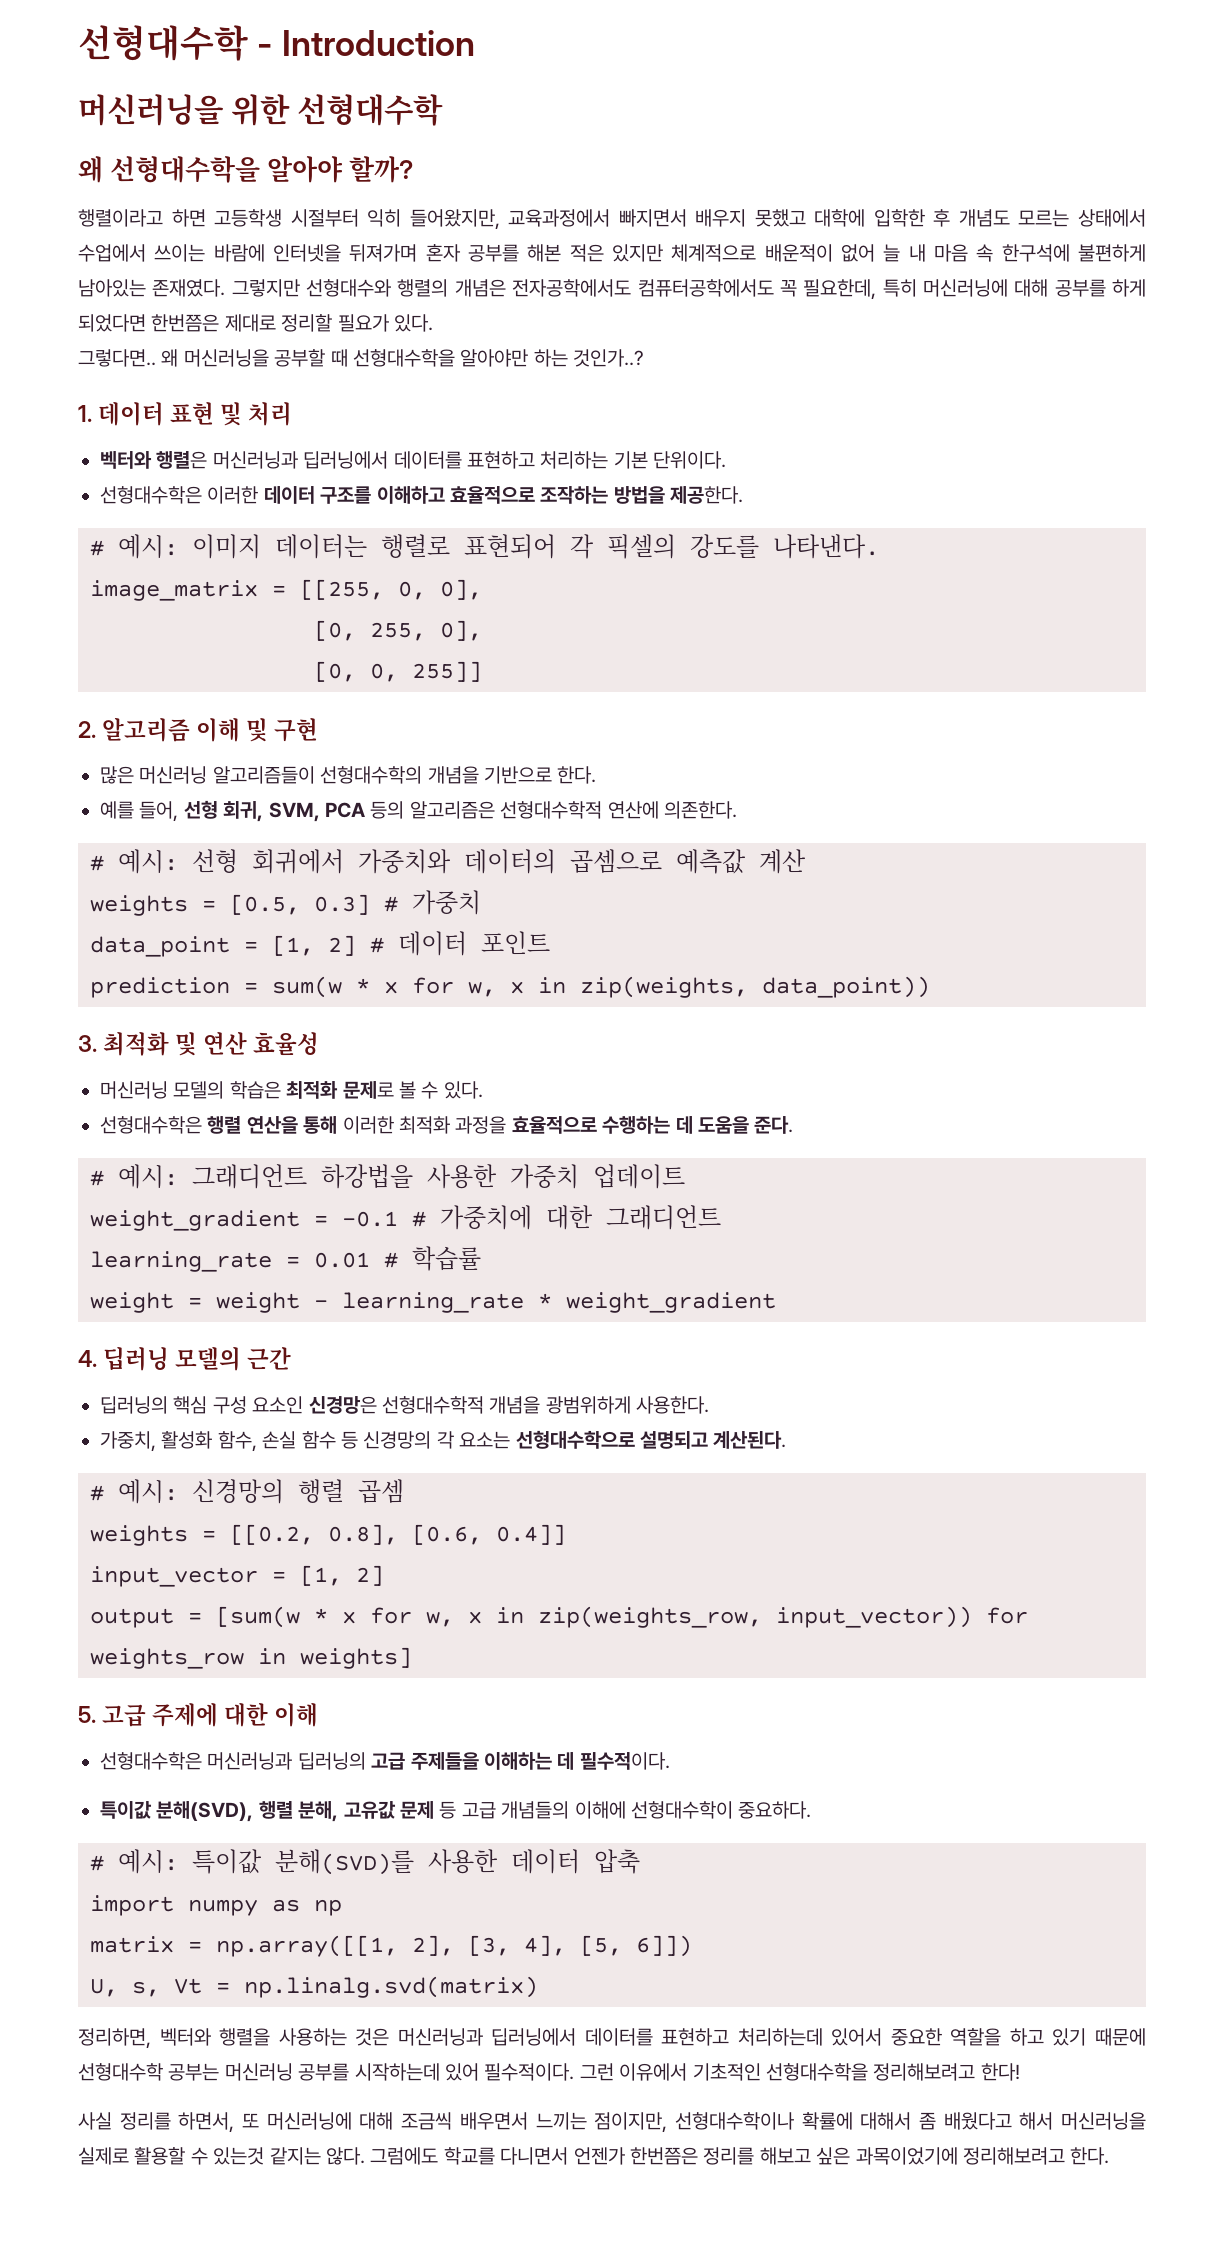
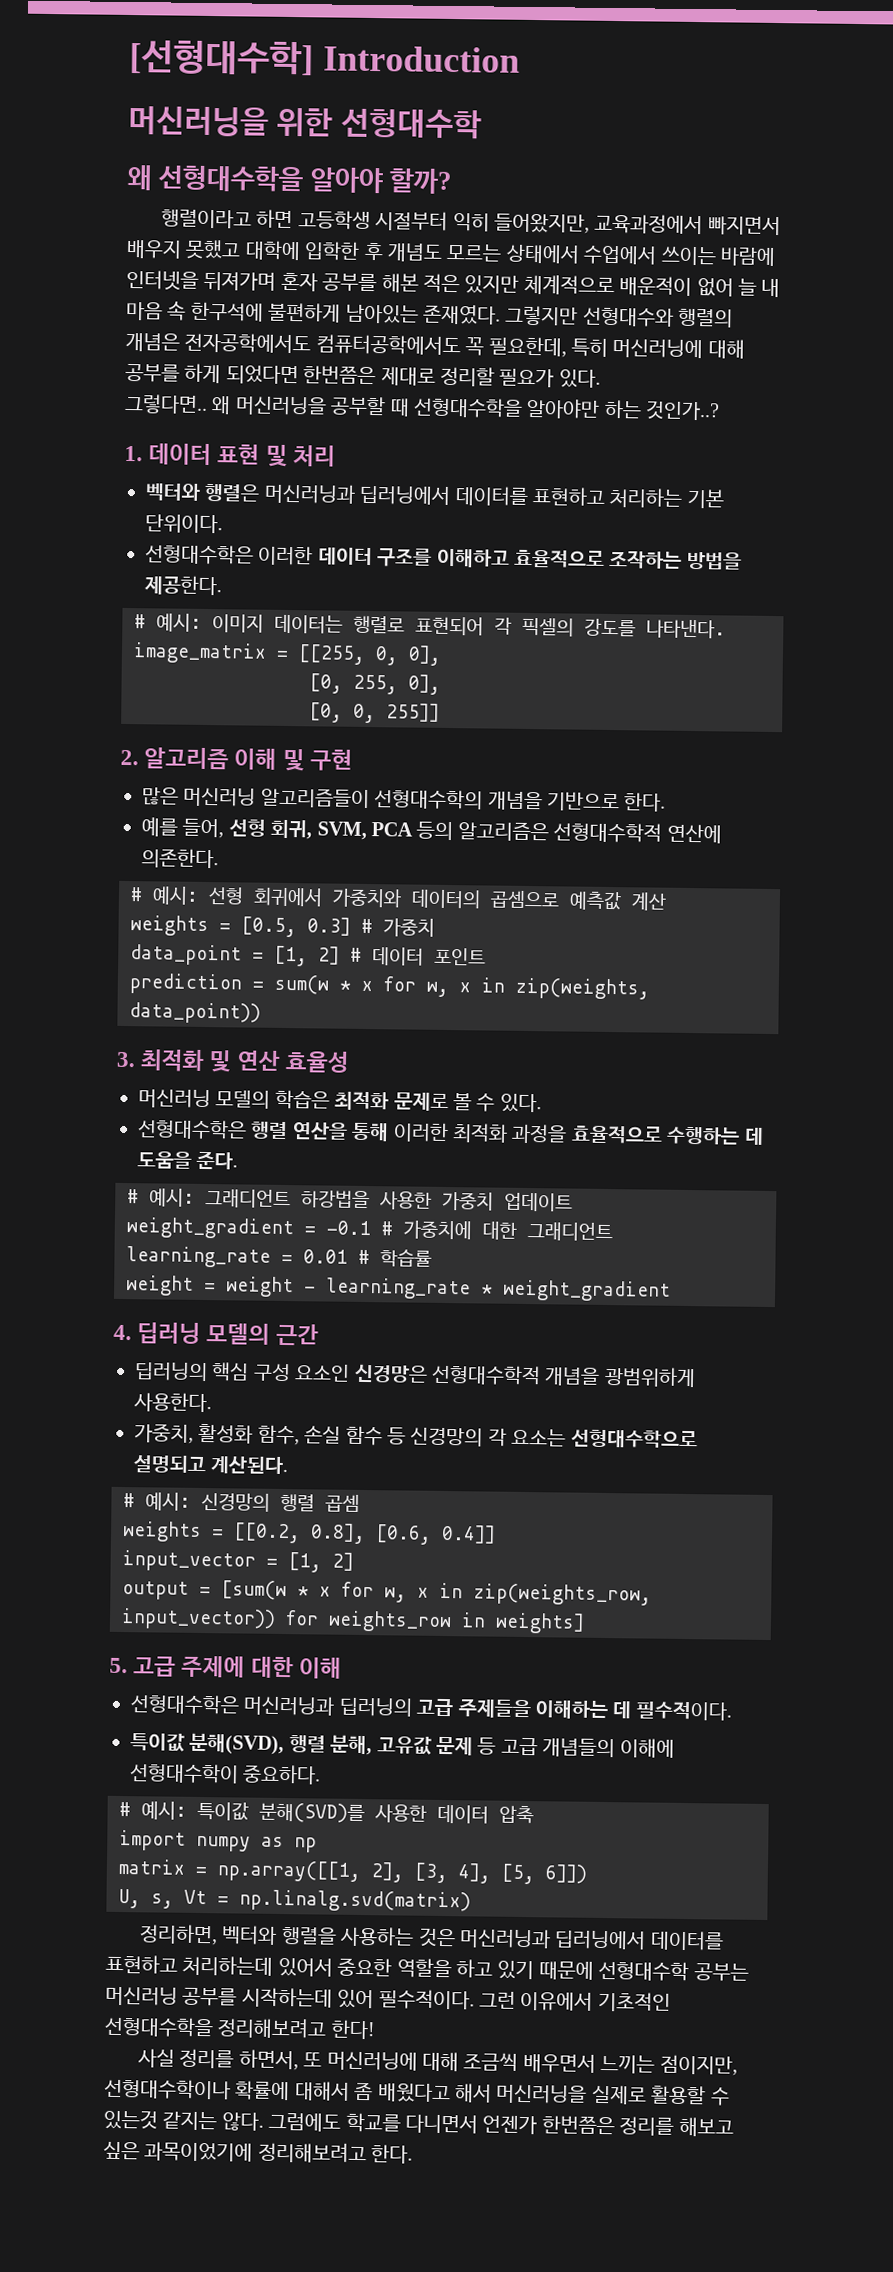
[78,25,273,61] 선형대수학 - -> [129,39,314,76] [선형대수학]

